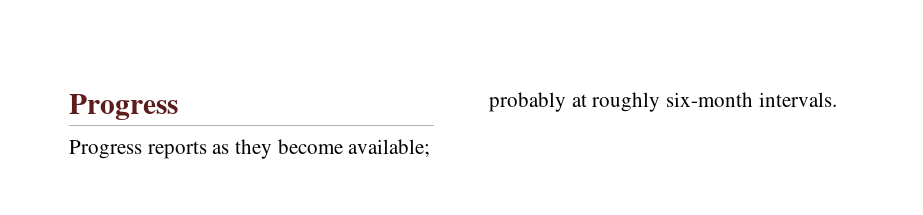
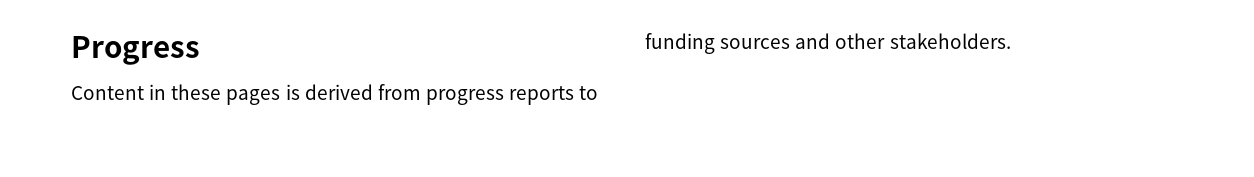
[69,139,431,159] [489,92,837,112] Progress reports as they become available; probably at roughly six-month intervals. -> [71,84,599,105] [645,33,1011,54] Content in these pages is derived from progress reports to funding sources and other stakeholders.

